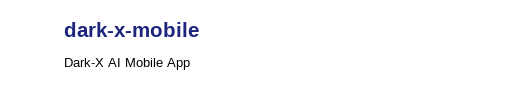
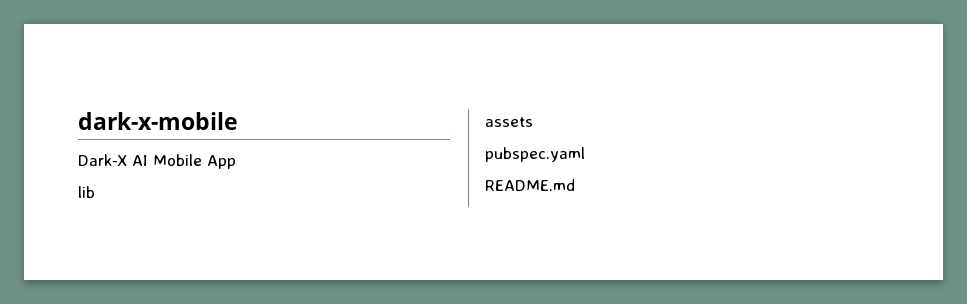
(190, 64) none -> [78,186,95,198] [485,117,533,127] [485,147,585,162] [485,179,575,191] // lib // assets // pubspec.yaml // README.md

